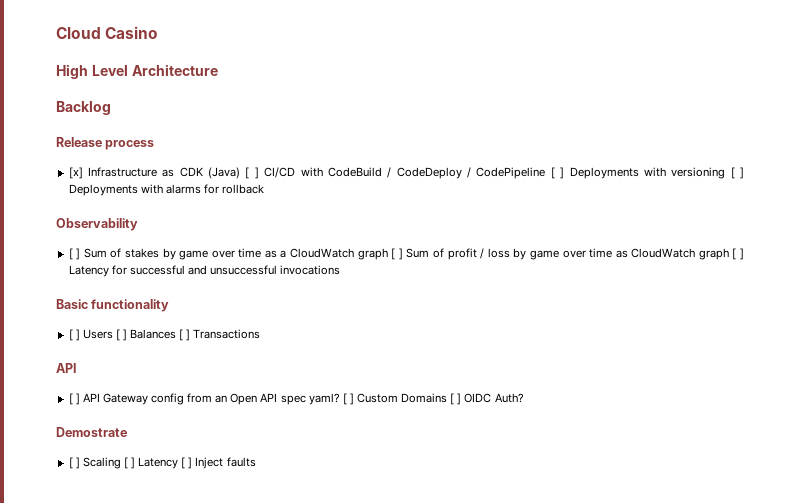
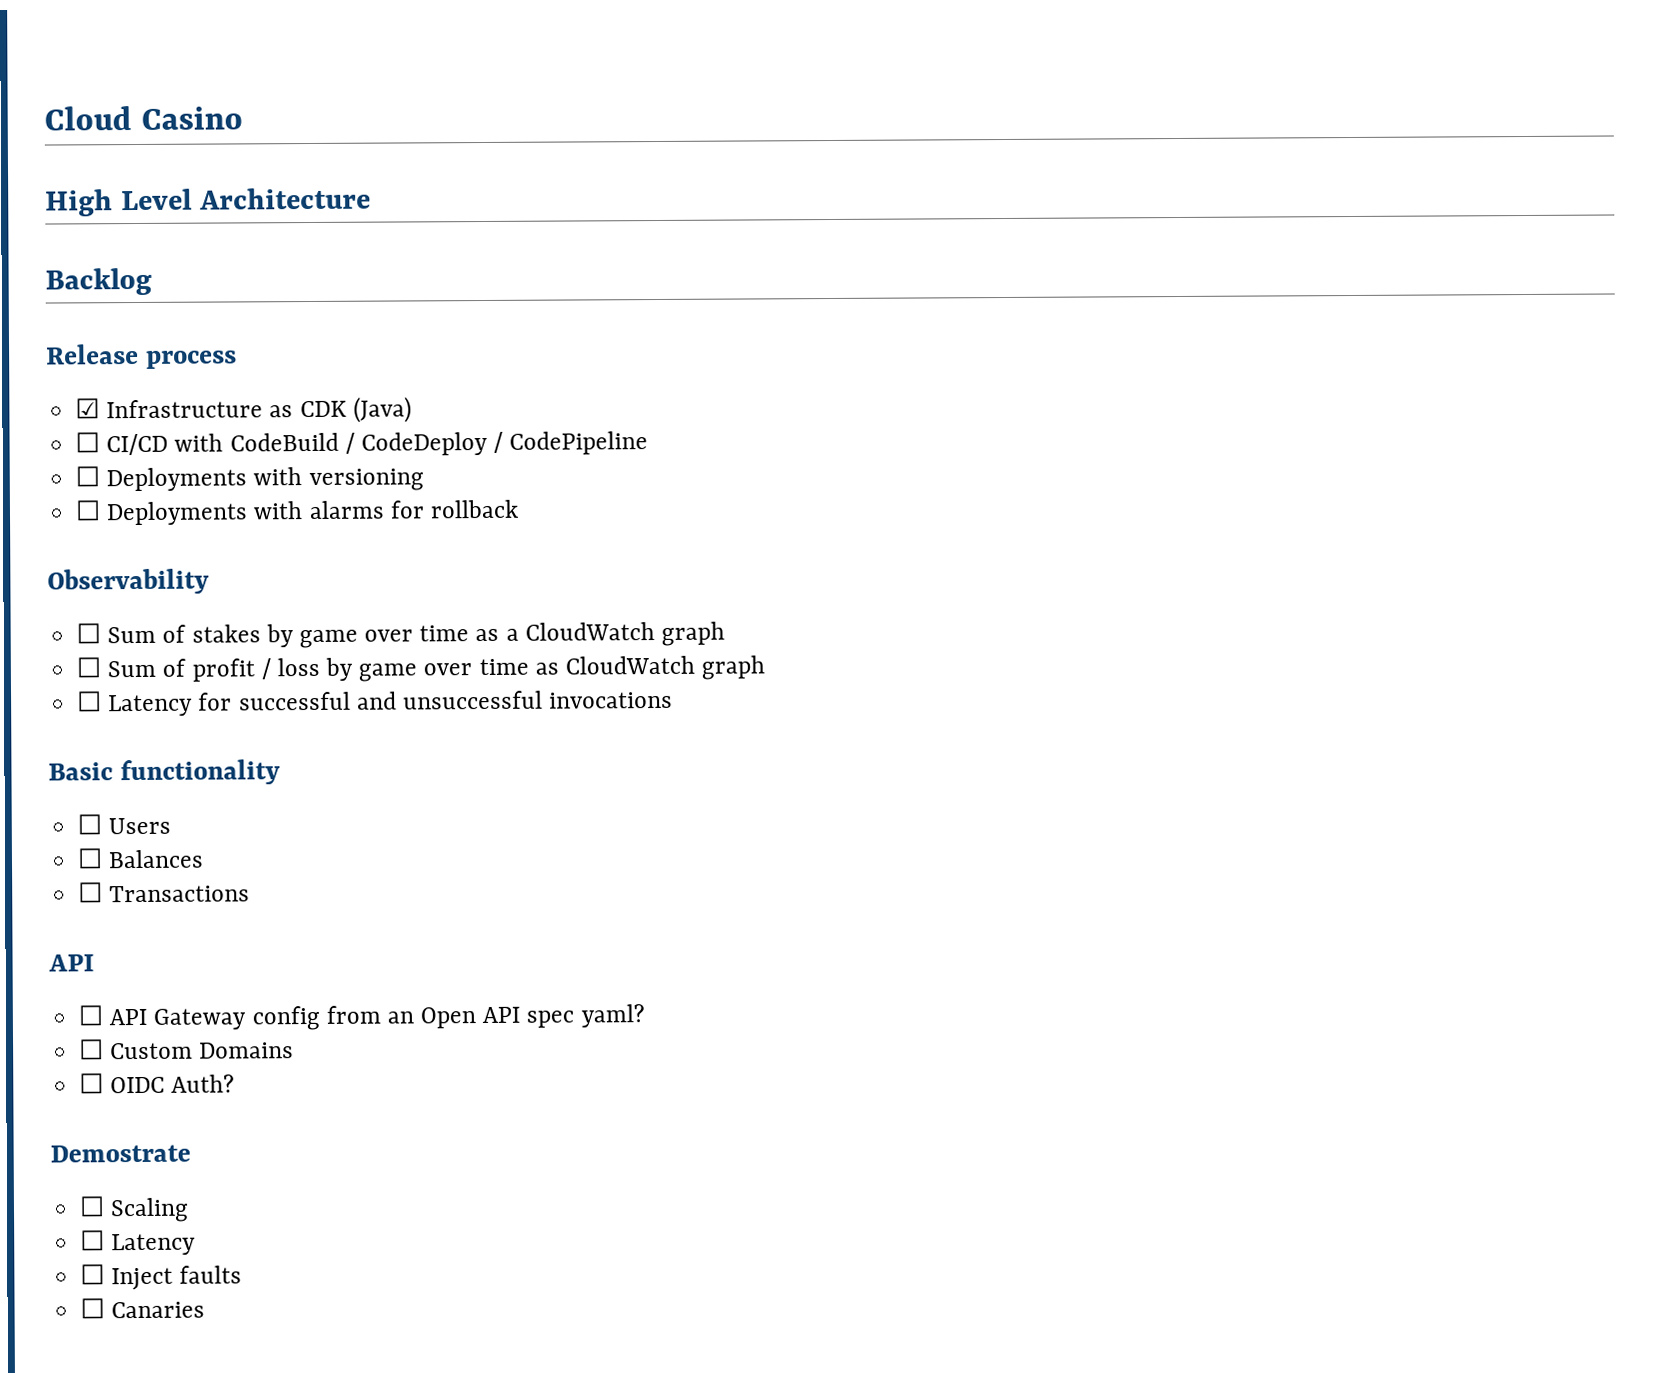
[68,167,83,179] [x] -> [75,398,101,419] ☑
[245,167,259,179] [ ] -> [75,432,101,453] // ☐
[550,167,565,179] [ ] -> [75,466,101,487] // ☐
[730,167,744,179] [ ] -> [75,500,102,521] // ☐
[68,248,81,260] [ ] -> [76,623,102,644] ☐
[391,248,403,260] [ ] -> [76,657,102,678] // ☐
[732,248,744,260] [ ] -> [77,691,103,712] // ☐
[68,329,80,341] [ ] -> [77,814,103,835] ☐
[115,329,128,341] [ ] -> [77,848,104,869] // ☐
[179,329,191,341] [ ] -> [78,882,104,903] // ☐
[68,393,80,405] [ ] -> [78,1005,104,1026] ☐
[342,393,354,405] [ ] -> [79,1039,105,1060] // ☐
[450,393,462,405] [ ] -> [79,1073,105,1094] // ☐
[68,457,80,469] [ ] -> [79,1196,106,1217] ☐
[123,457,193,469] [ ] Latency [ ] -> [80,1230,197,1256] [80,1264,106,1285] // ☐ Latency // ☐
(256, 462) none -> [80,1298,206,1319] // ☐ Canaries

